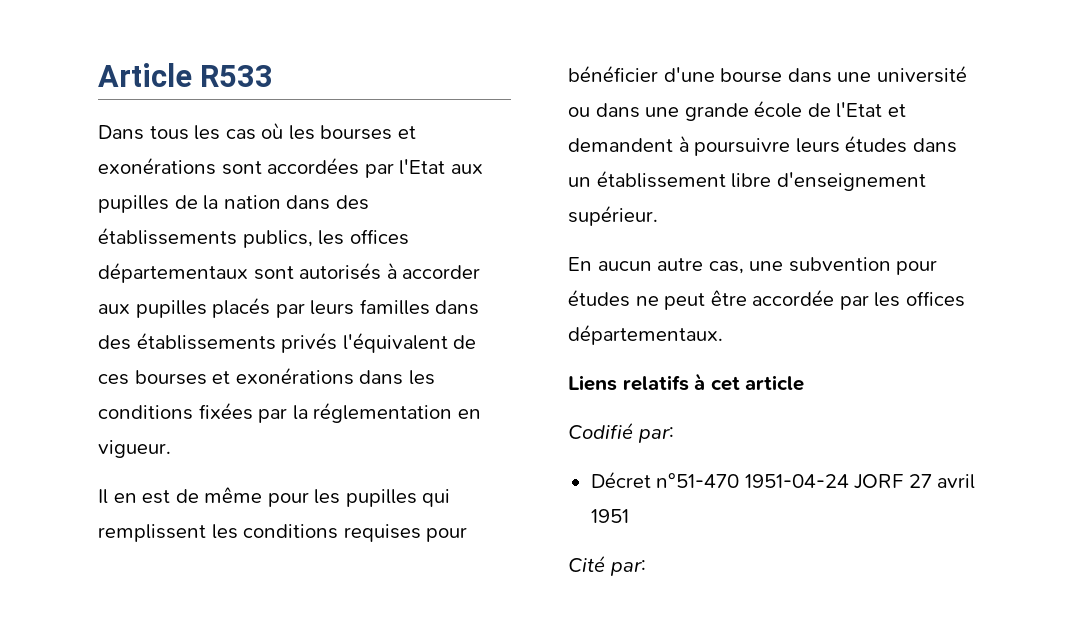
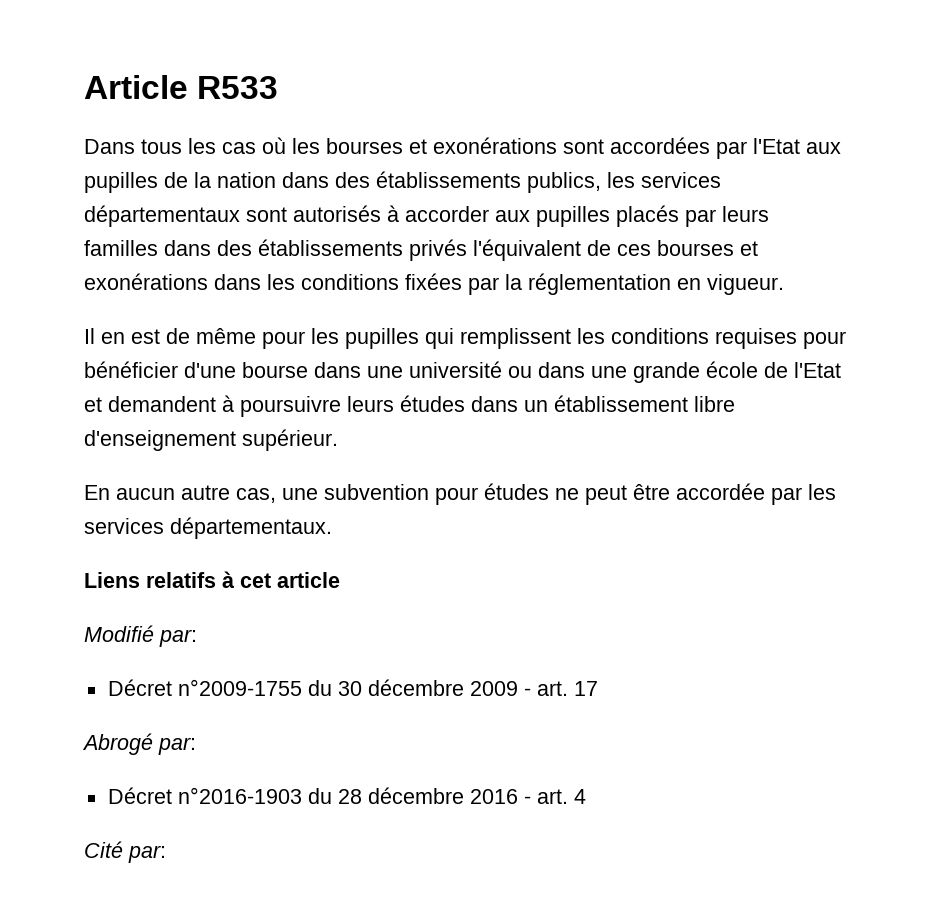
[349,229,409,245] offices -> [641,172,721,188] services
[905,291,965,307] offices -> [84,518,164,534] services
[568,422,674,443] [590,471,976,489] [590,509,629,523] Codifié par: // Décret n°51-470 1951-04-24 JORF 27 avril 1951 -> [84,625,197,647] [107,679,598,696] [82,733,196,755] [107,787,586,804] Modifié par: // Décret n°2009-1755 du 30 décembre 2009 - art. 17 // Abrogé par: // Décret n°2016-1903 du 28 décembre 2016 - art. 4

